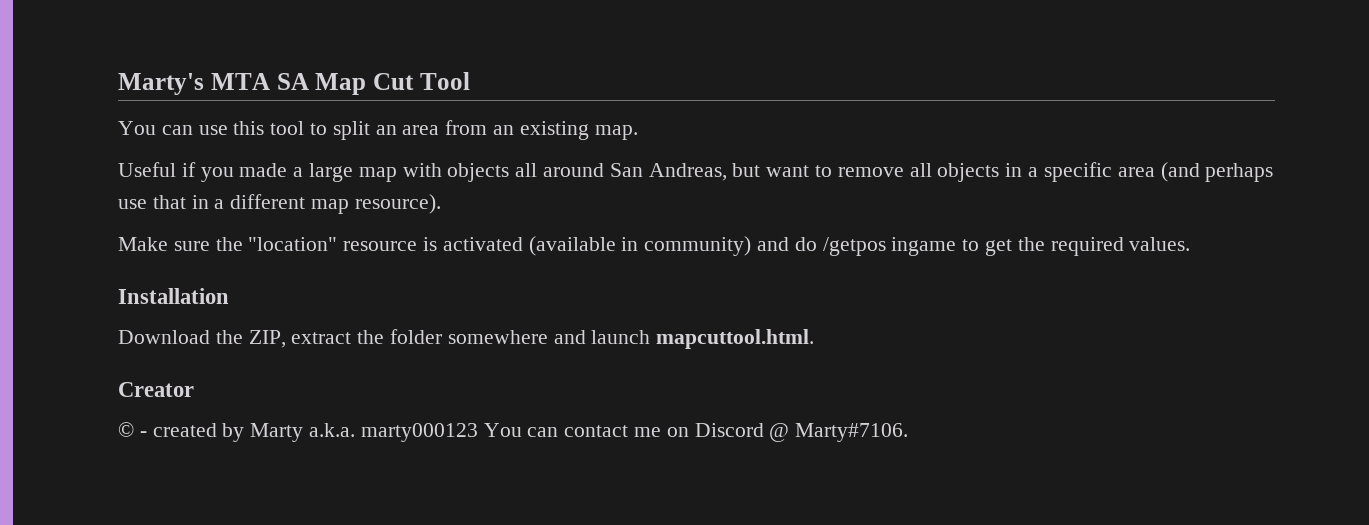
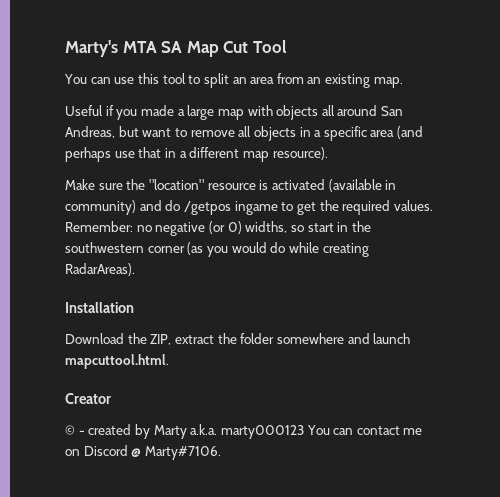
(1191, 244) none -> [65,221,371,236] [65,242,369,257] [65,263,135,276] Remember: no negative (or 0) widths, so start in the southwestern corner (as you would do while creating RadarAreas).

